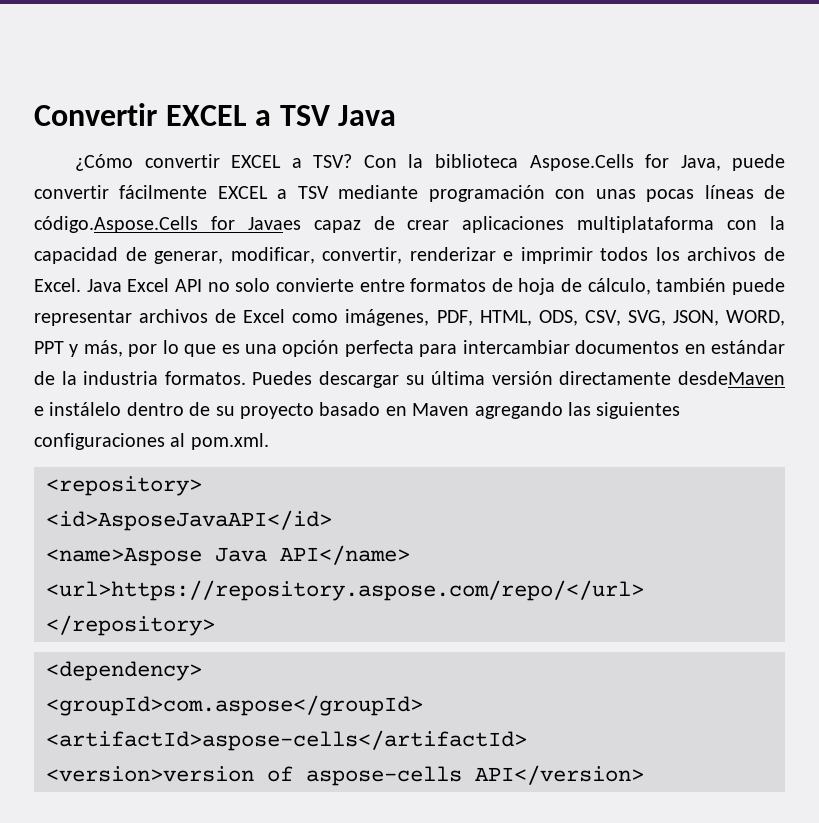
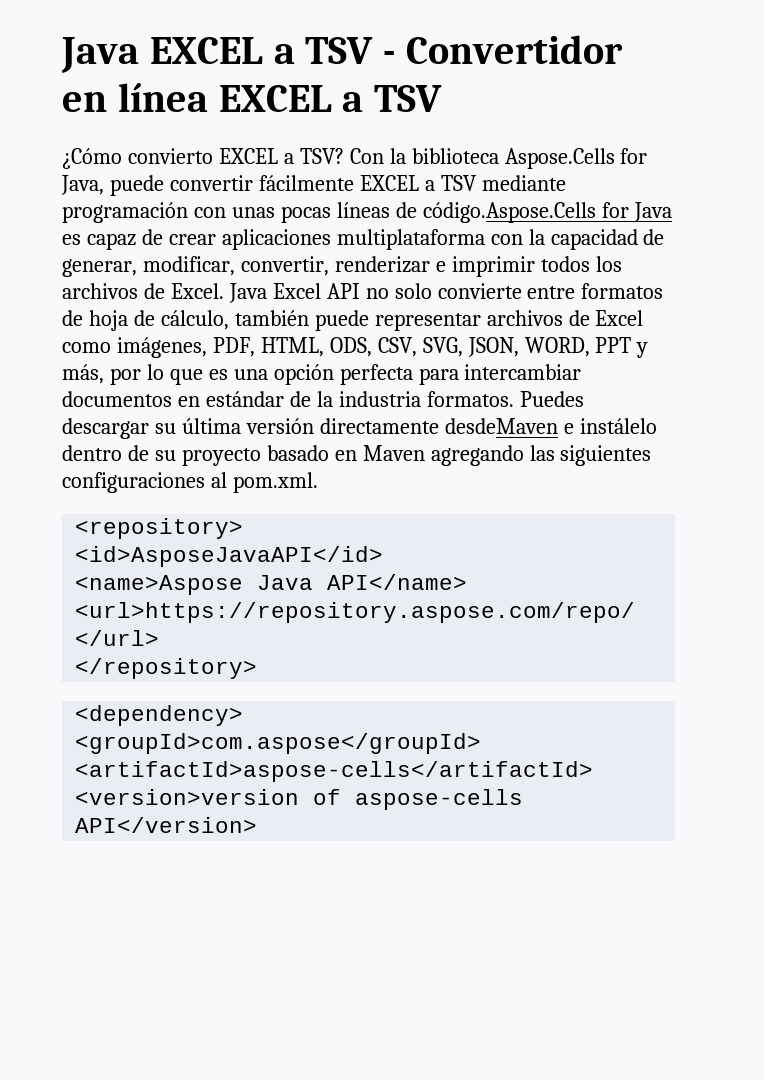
[34,103,397,126] Convertir EXCEL a TSV Java -> [61,35,623,73] [62,83,443,112] Java EXCEL a TSV - Convertidor en línea EXCEL a TSV
[144,154,220,168] convertir -> [127,148,213,164] convierto
[247,217,301,230] Javaes -> [633,202,672,222] [62,234,81,245] Java es

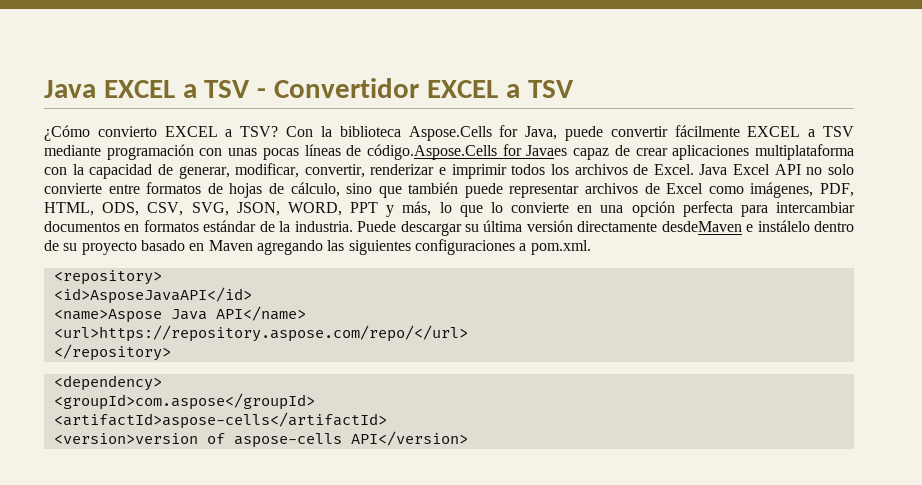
[62,83,208,112] en línea -> (420, 88) none
[633,202,672,222] [62,234,81,245] Java es -> [526,145,568,156] Javaes
[88,310,128,331] hoja -> [229,183,263,198] hojas
(229, 320) none -> [346,183,402,198] sino que
[109,368,141,385] por -> (432, 208) none
[208,369,228,380] es -> [490,202,593,213] lo convierte en
(200, 401) none -> [143,220,199,232] formatos
[338,391,584,407] industria formatos. Puedes -> [294,221,397,232] industria. Puede
[210,472,227,488] al -> [519,243,527,251] a

